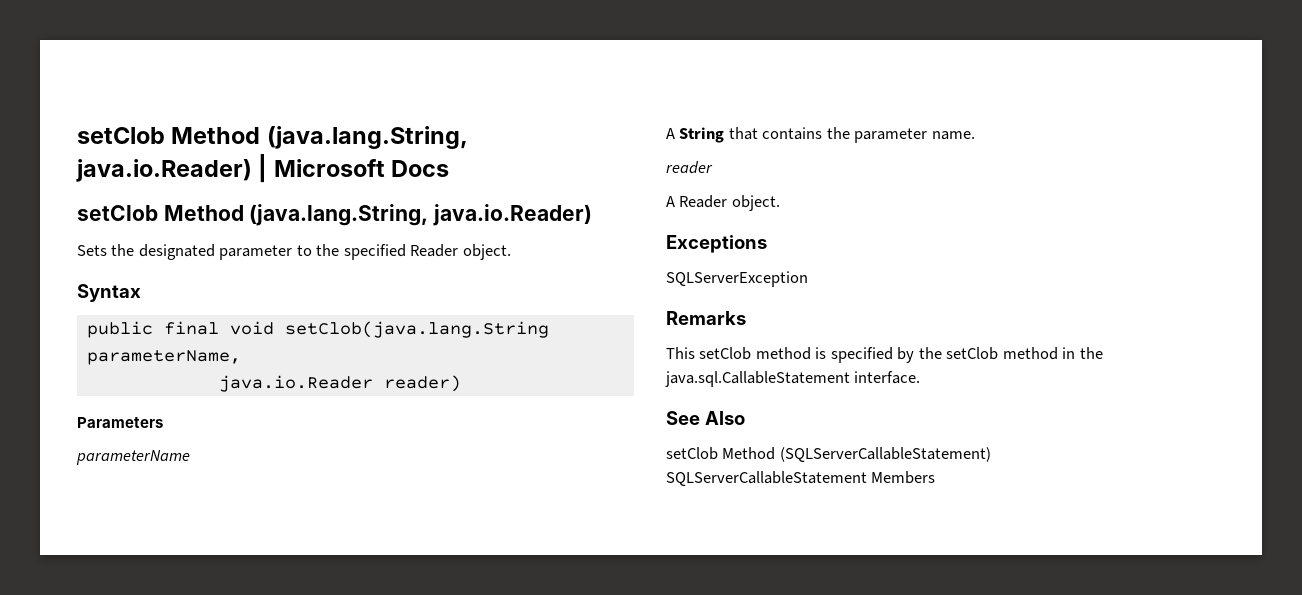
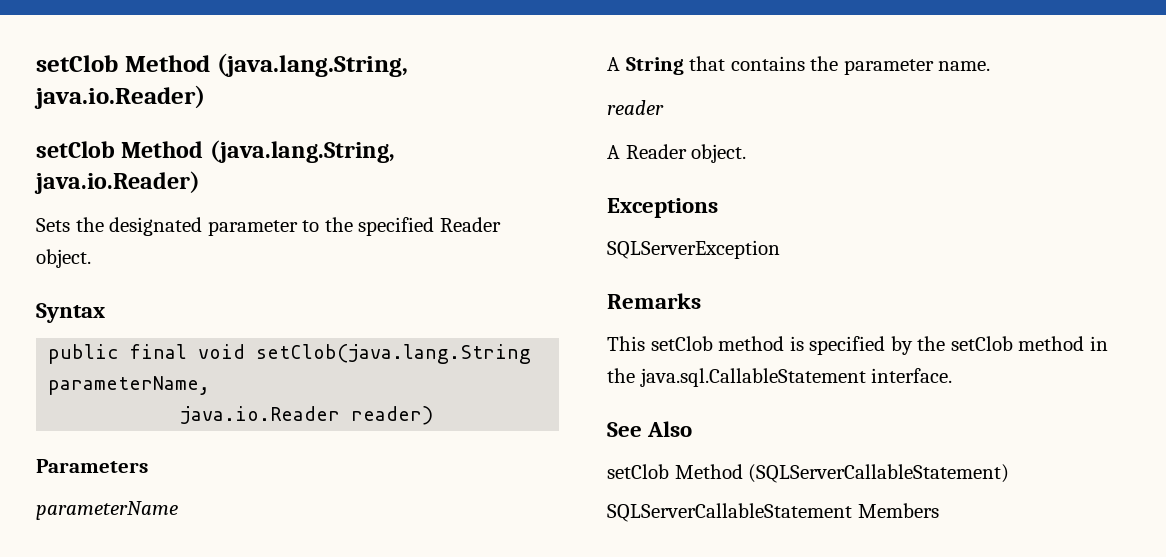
[77,126,468,149] [76,154,450,183] setClob Method (java.lang.String, java.io.Reader) | Microsoft Docs -> [36,53,408,77] [34,85,205,109] setClob Method (java.lang.String, java.io.Reader)

